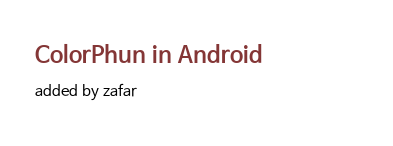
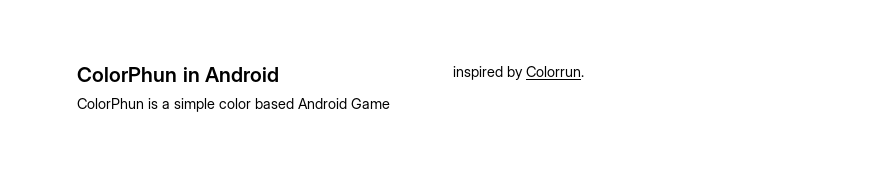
[35,83,137,101] added by zafar -> [77,98,390,112] [453,66,584,80] ColorPhun is a simple color based Android Game inspired by Colorrun.

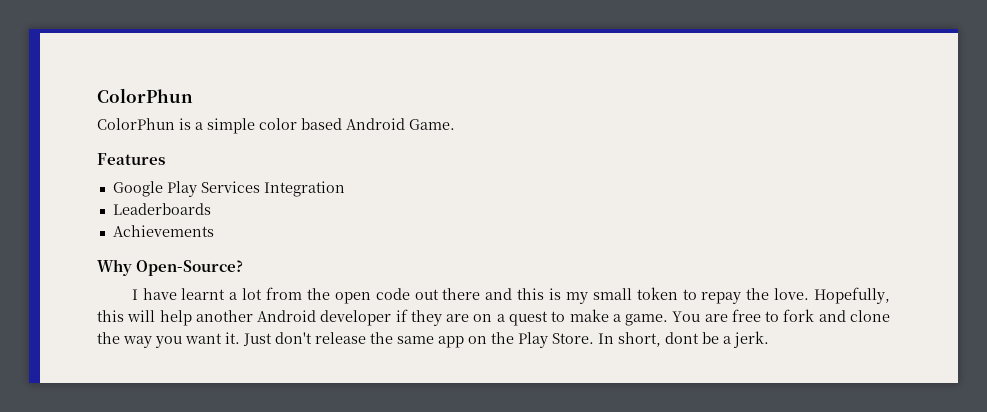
[77,67,280,82] ColorPhun in Android -> [97,88,193,103] ColorPhun
[351,98,390,109] [453,66,584,80] Game inspired by Colorrun. -> [409,119,455,130] [97,153,165,165] [112,181,345,197] [112,203,211,215] [112,225,214,237] [97,259,244,276] [131,287,890,304] [97,309,890,326] [97,331,769,348] Game. // Features // Google Play Services Integration // Leaderboards // Achievements // Why Open-Source? // I have learnt a lot from the open code out there and this is my small token to repay the love. Hopefully, this will help another Android developer if they are on a quest to make a game. You are free to fork and clone the way you want it. Just don't release the same app on the Play Store. In short, dont be a jerk.

